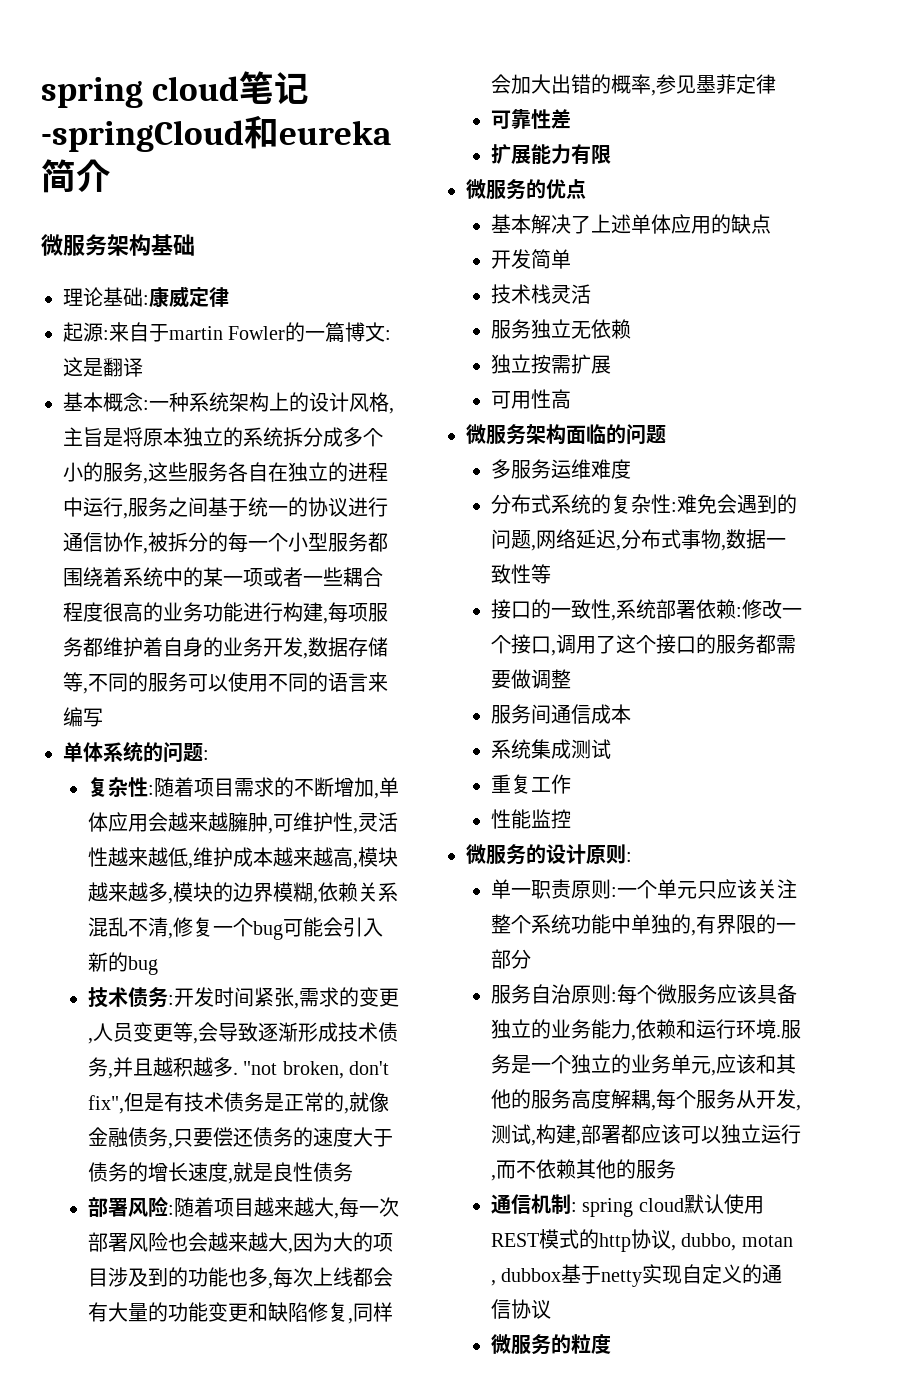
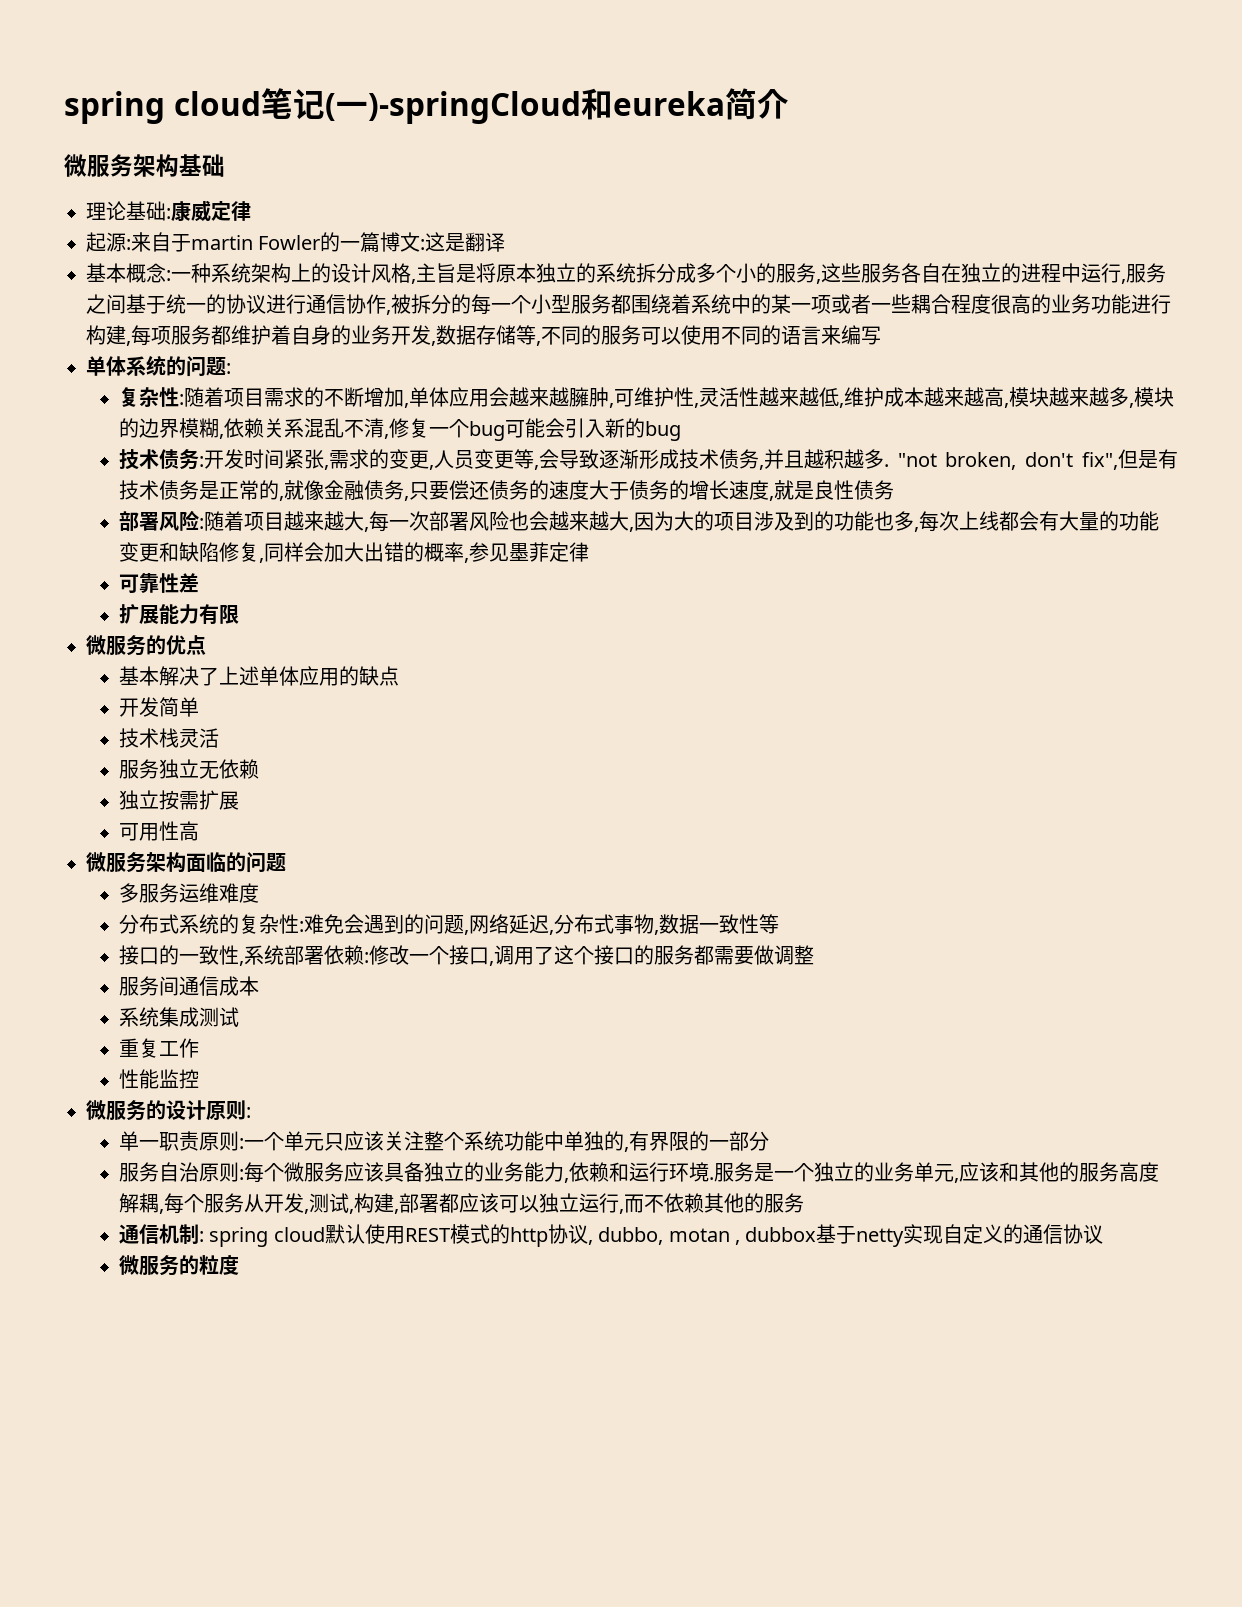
[41,120,244,152] -springCloud -> [324,91,581,124] (一)-springCloud

